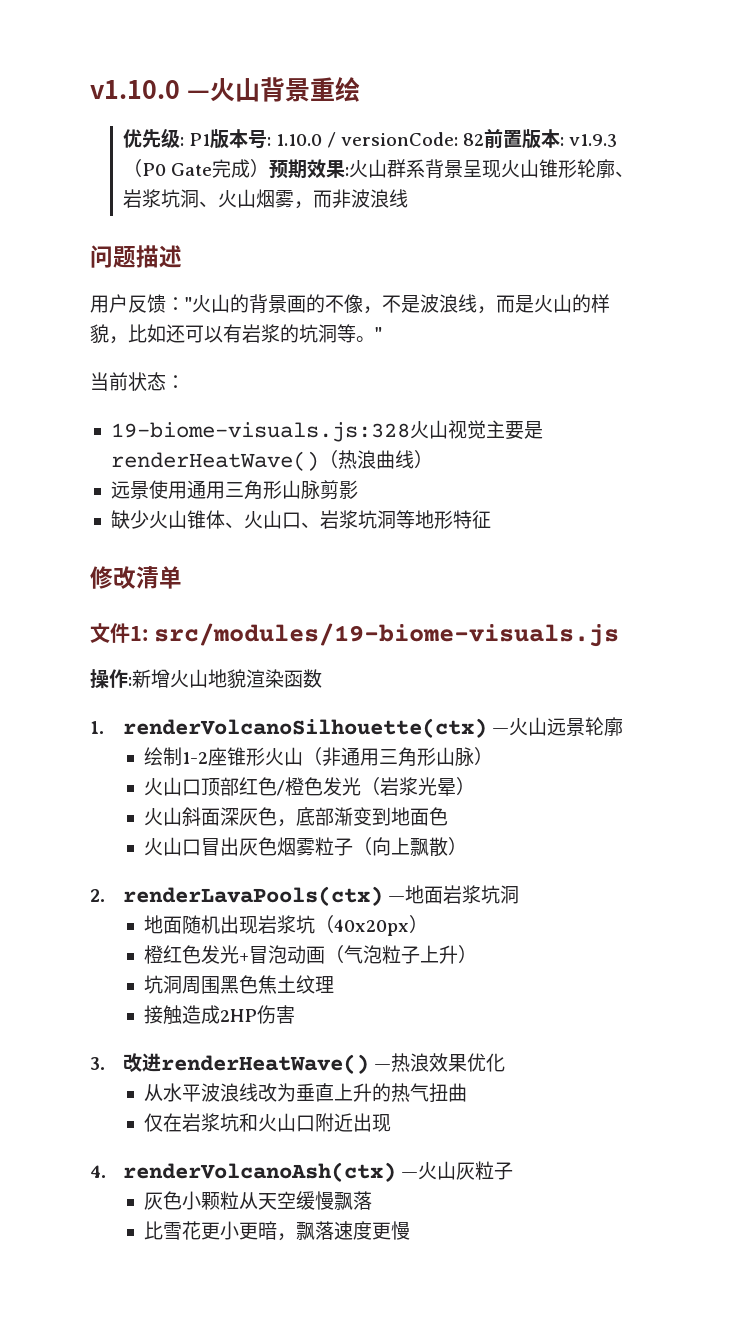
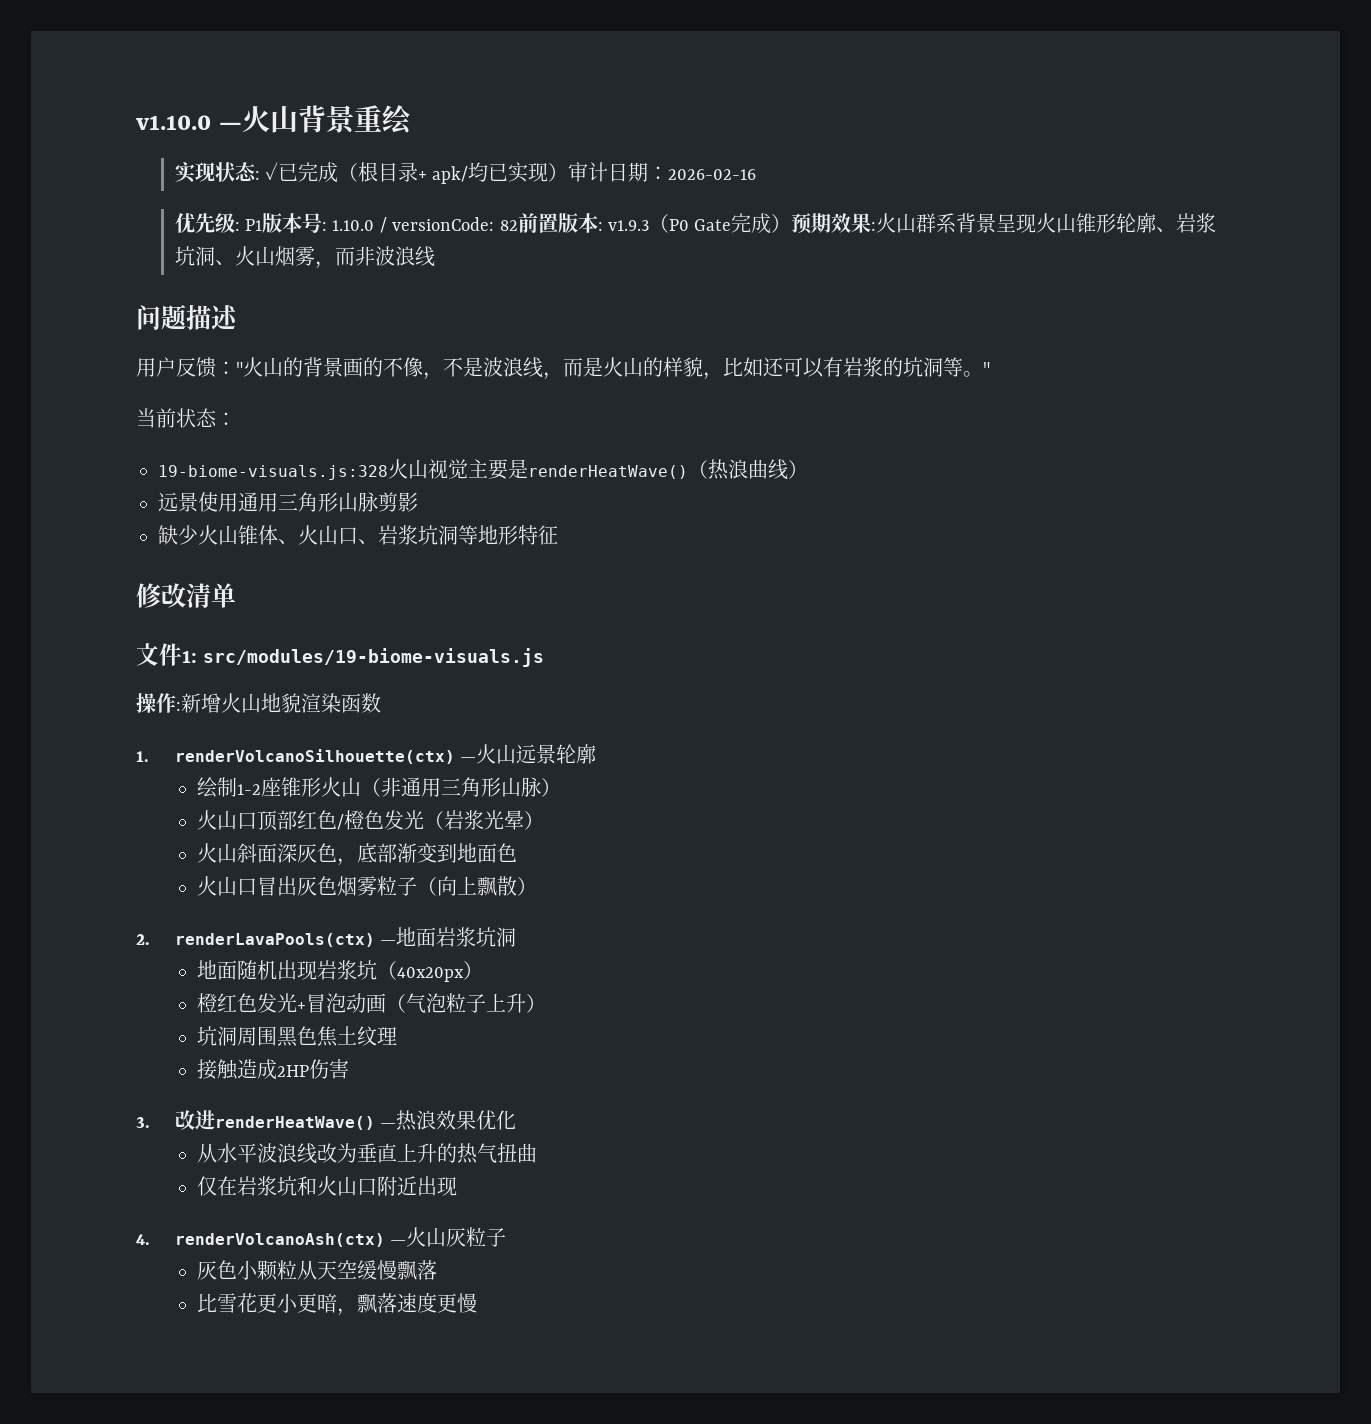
(360, 89) none -> [174,162,757,184] // 实现状态: ✓已完成（根目录+ apk/均已实现）审计日期：2026-02-16

